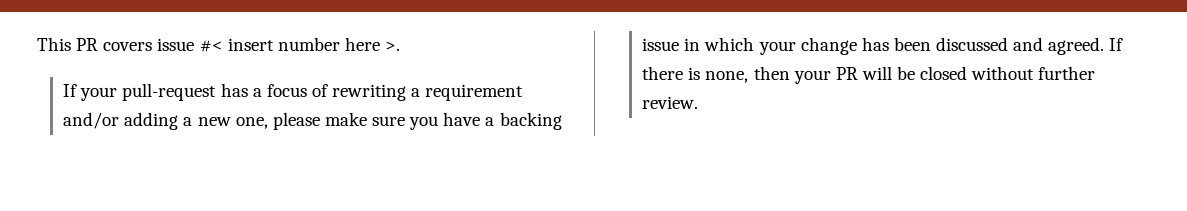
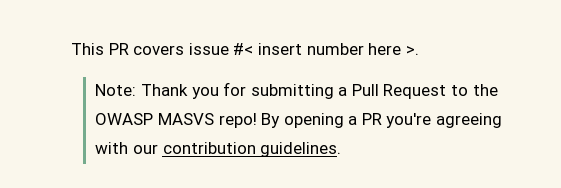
[63,83,524,101] [63,112,562,130] [642,37,1124,55] [642,66,1096,84] [642,96,699,109] If your pull-request has a focus of rewriting a requirement and/or adding a new one, please make sure you have a backing issue in which your change has been discussed and agreed. If there is none, then your PR will be closed without further review. -> [95,82,498,99] [95,113,503,128] [95,142,342,157] Note: Thank you for submitting a Pull Request to the OWASP MASVS repo! By opening a PR you're agreeing with our contribution guidelines.

